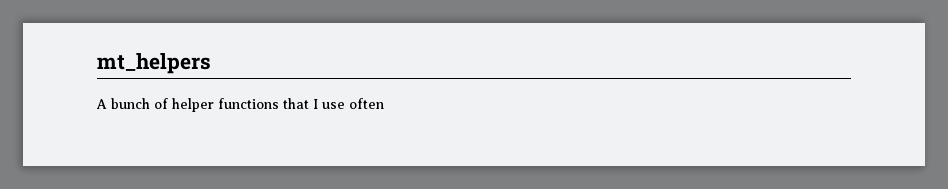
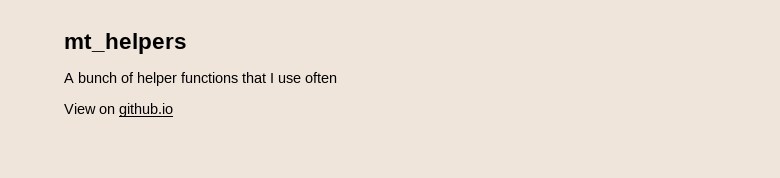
(384, 103) none -> [64,103,173,117] // View on github.io

